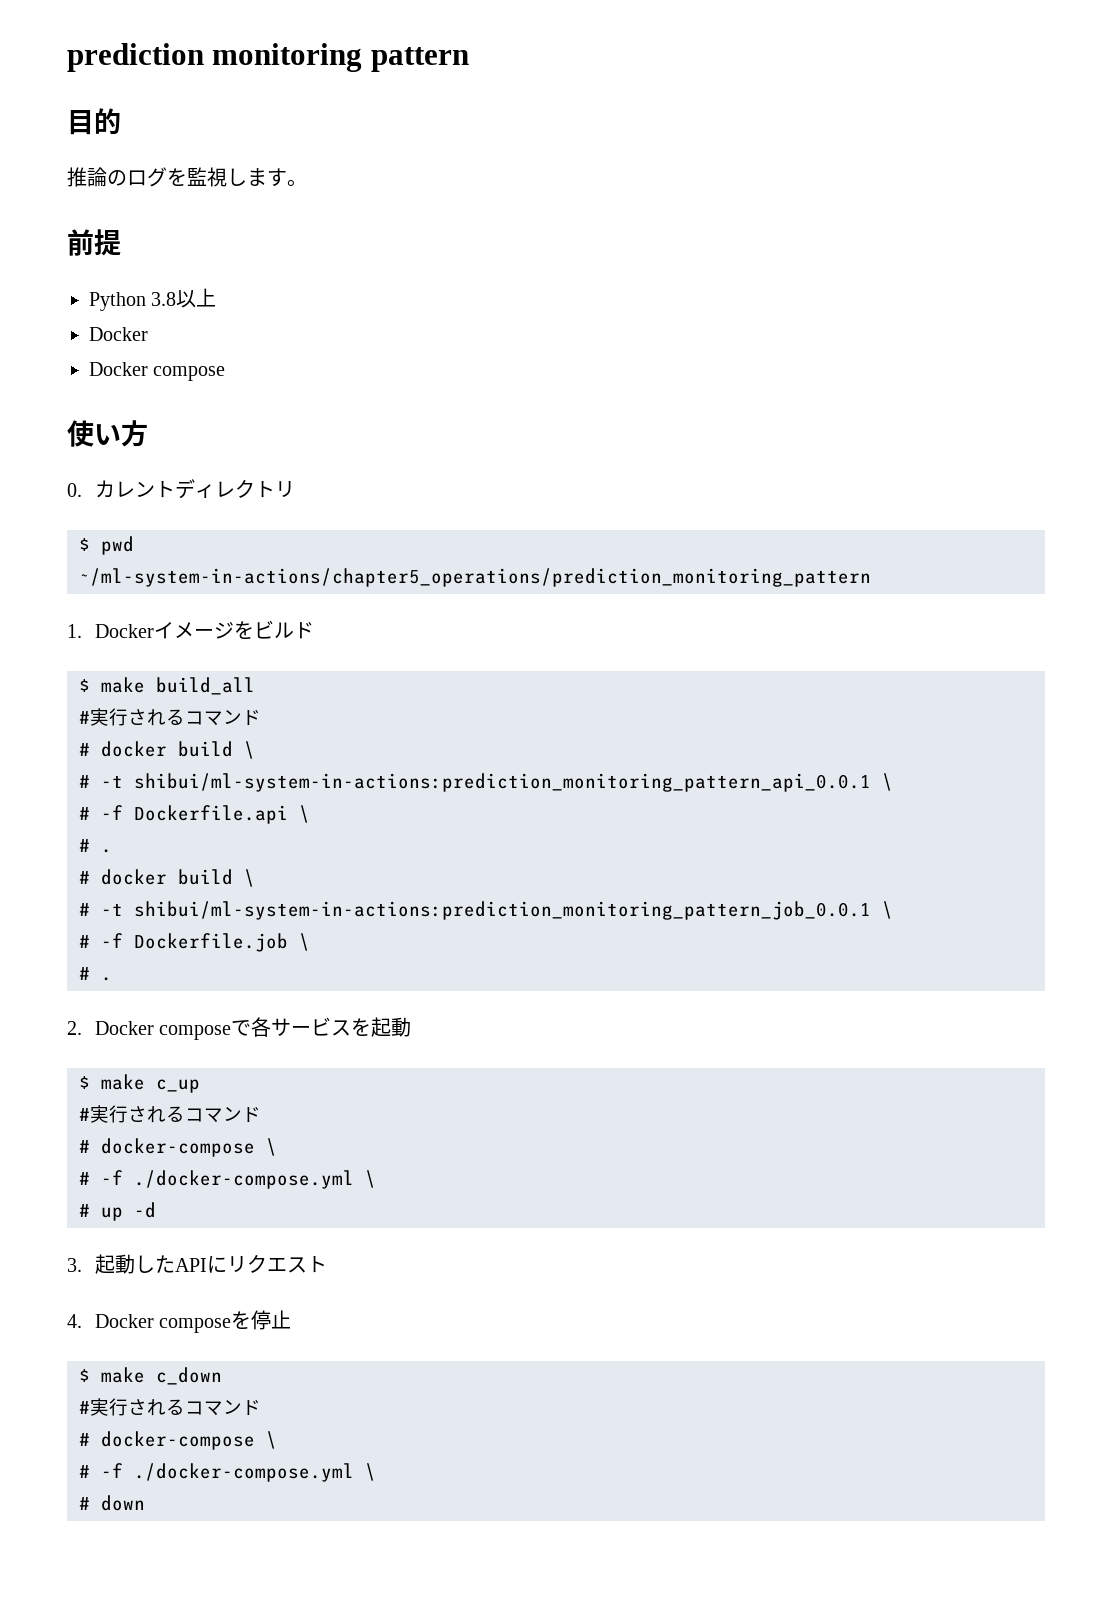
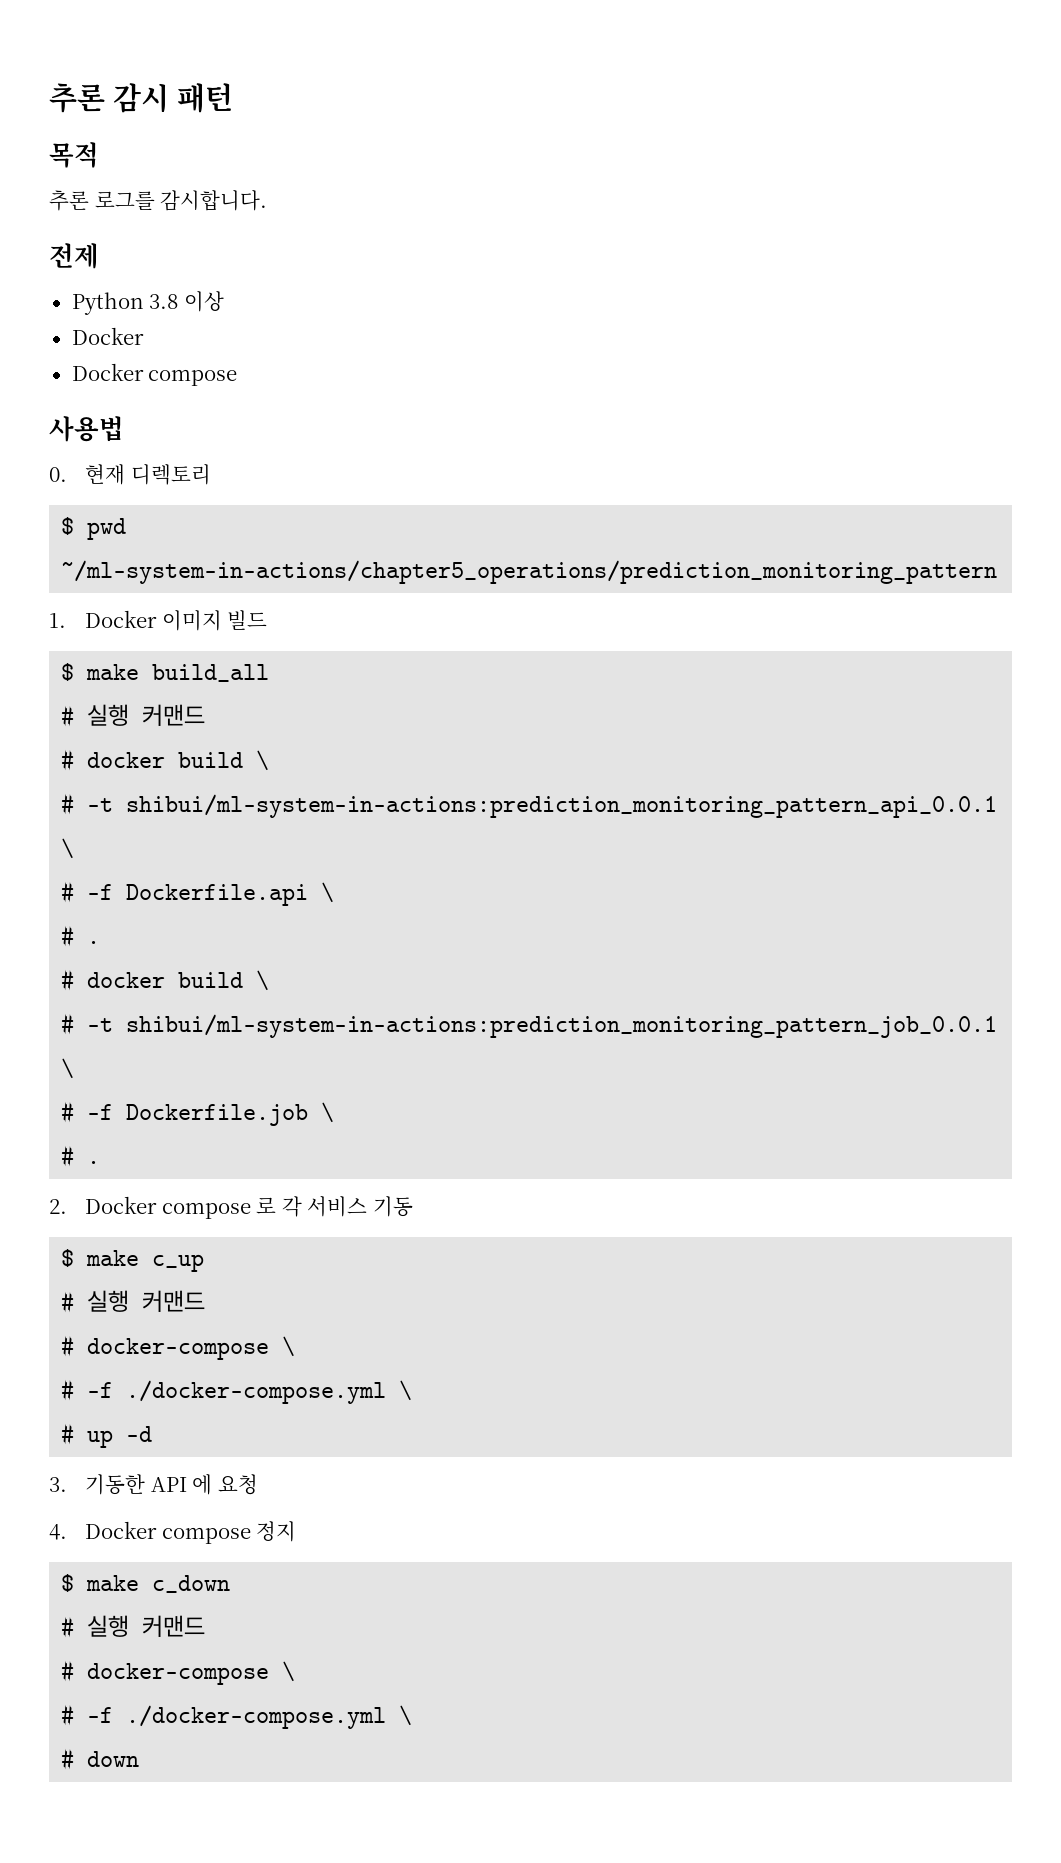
[67,43,469,72] [67,108,121,135] [67,167,307,187] [67,229,121,256] prediction monitoring pattern // 目的 // 推論のログを監視します。 // 前提 -> [49,83,233,113] [49,142,99,168] [49,190,268,211] [49,243,99,269] 추론 감시 패턴 // 목적 // 추론 로그를 감시합니다. // 전제
[176,288,217,308] 以上 -> [183,291,224,312] 이상
[67,420,148,447] 使い方 -> [49,416,124,442] 사용법
[94,479,295,499] カレントディレクトリ -> [85,464,211,485] 현재 디렉토리
[153,620,314,639] イメージをビルド -> [161,610,268,631] 이미지 빌드
[90,708,261,726] 実行されるコマンド -> [87,704,206,726] 실행 커맨드
[231,1017,412,1037] で各サービスを起動 -> [256,1196,413,1217] 로 각 서비스 기동
[90,1105,261,1123] 実行されるコマンド -> [87,1290,206,1312] 실행 커맨드
[94,1254,327,1274] 起動したAPIにリクエスト -> [85,1474,258,1495] 기동한 API 에 요청
[231,1310,292,1330] を停止 -> [256,1521,297,1542] 정지
[90,1398,261,1416] 実行されるコマンド -> [87,1615,206,1637] 실행 커맨드

